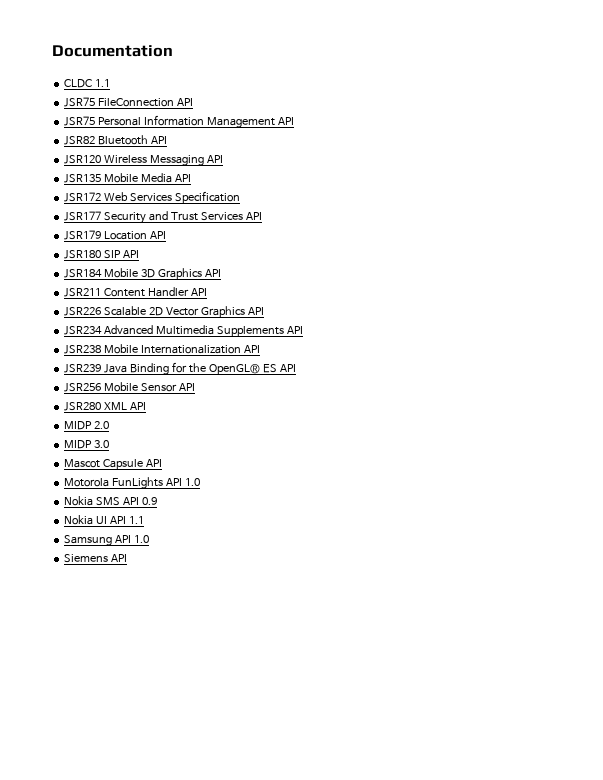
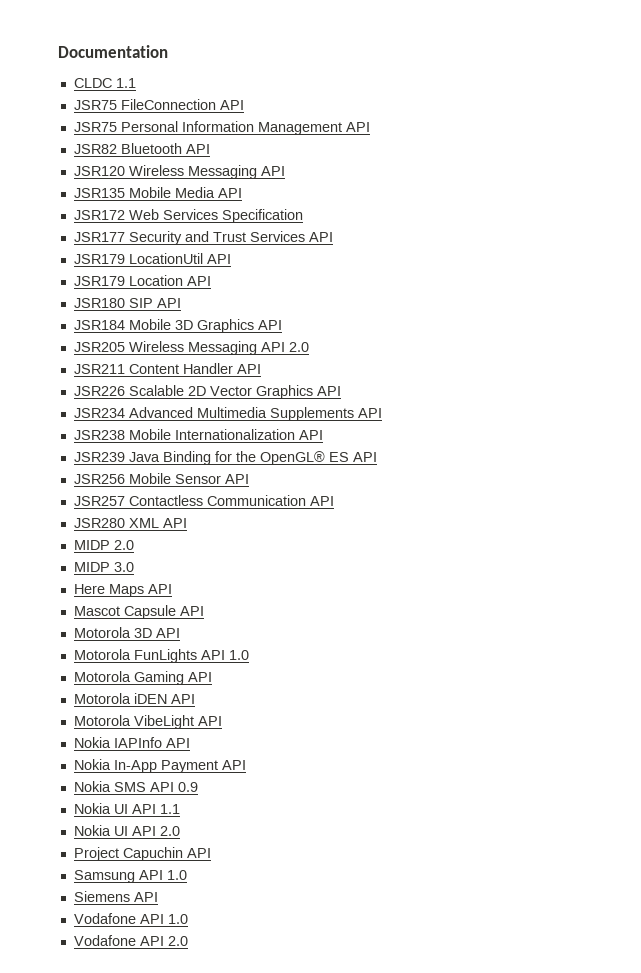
(262, 216) none -> [73,253,231,264] // JSR179 LocationUtil API
(221, 273) none -> [73,341,309,355] // JSR205 Wireless Messaging API 2.0
(196, 387) none -> [73,495,334,506] // JSR257 Contactless Communication API
(110, 444) none -> [73,584,172,597] // Here Maps API
(163, 463) none -> [73,627,180,638] // Motorola 3D API
(201, 482) none -> [73,671,212,685] [73,693,195,704] [73,715,222,729] [73,737,190,748] [73,759,246,773] // Motorola Gaming API // Motorola iDEN API // Motorola VibeLight API // Nokia IAPInfo API // Nokia In-App Payment API
(145, 520) none -> [73,825,180,836] [73,847,211,861] // Nokia UI API 2.0 // Project Capuchin API
(128, 558) none -> [73,913,188,924] [73,935,188,946] // Vodafone API 1.0 // Vodafone API 2.0

